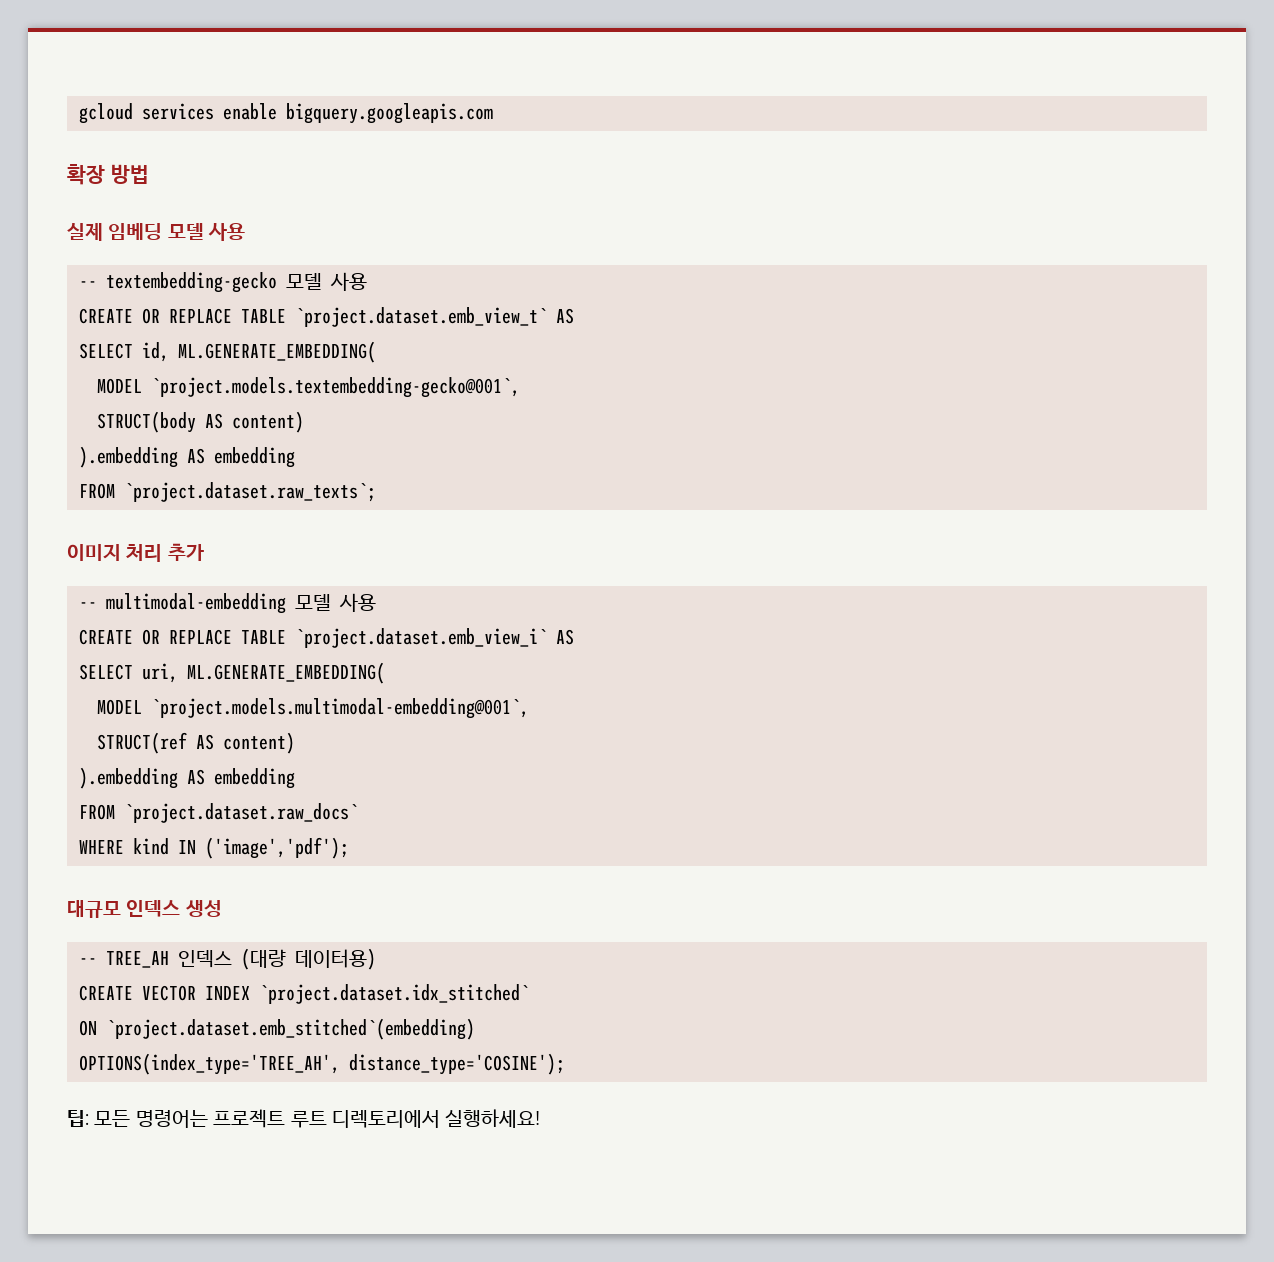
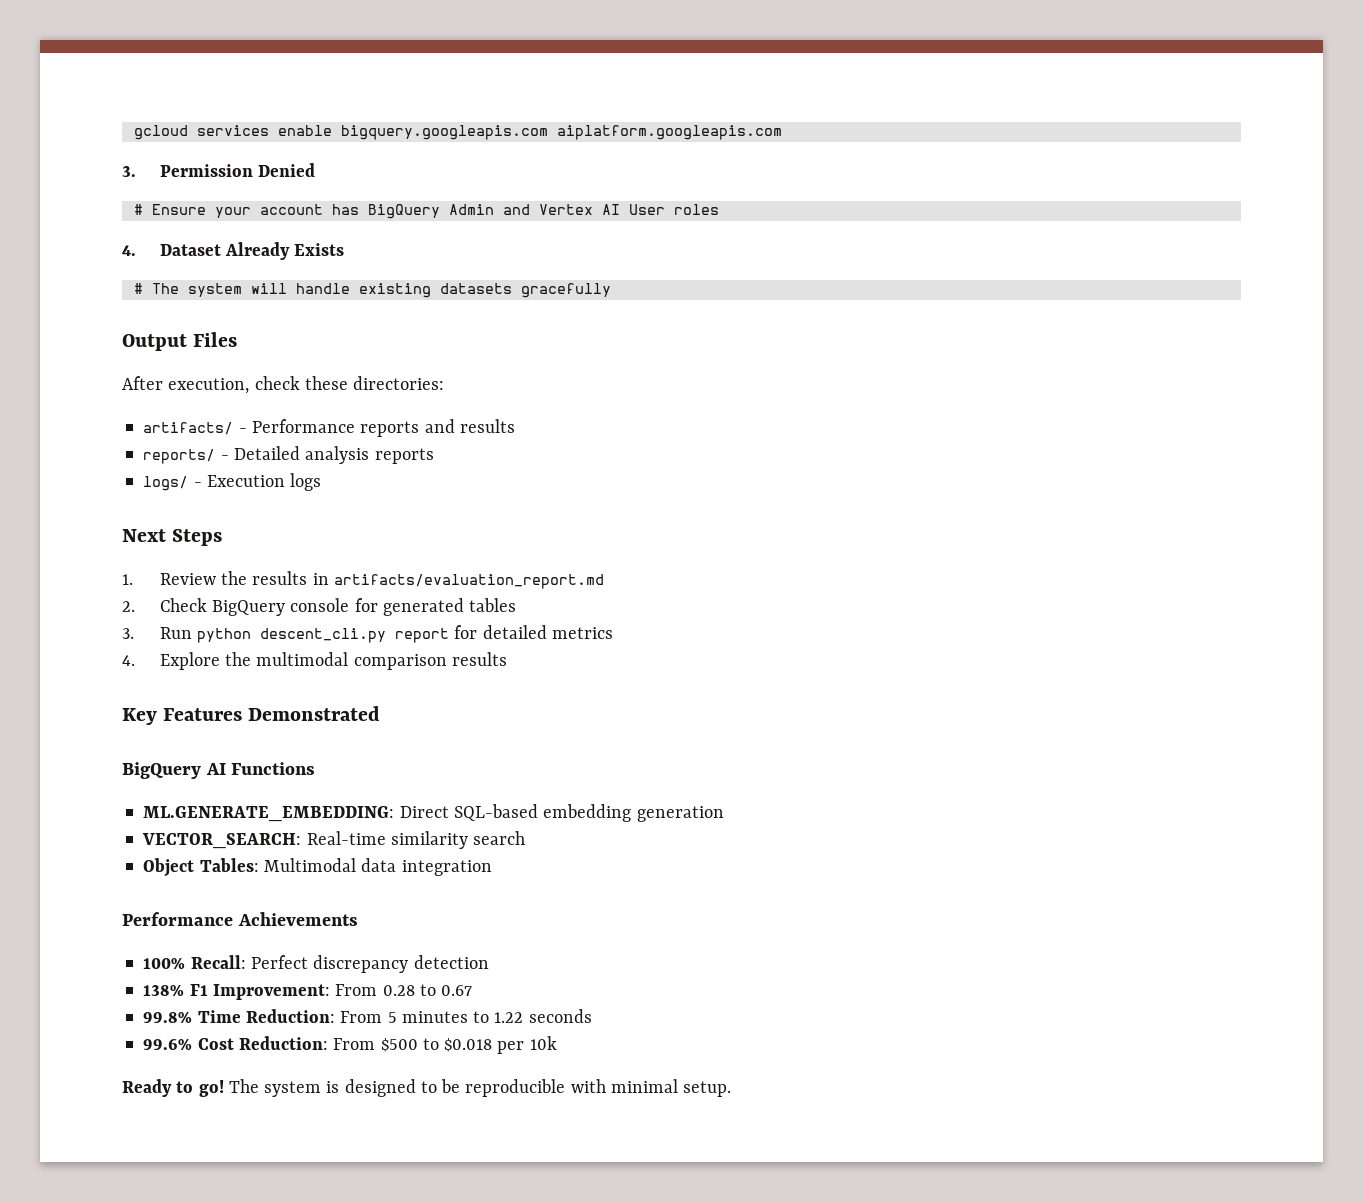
[67,164,149,185] [67,223,246,241] [79,272,367,293] [79,307,574,327] [79,341,376,363] [97,377,520,398] [97,411,304,433] [79,446,295,468] [79,482,376,502] [67,543,204,562] [79,593,376,614] [79,628,574,648] [79,662,385,684] [97,698,529,719] [97,732,295,754] [79,767,295,789] [79,803,358,823] [79,837,349,859] [67,900,222,918] [79,948,376,970] [79,984,529,1004] [79,1018,475,1040] [79,1053,565,1075] [67,1109,541,1128] // 확장 방법 // 실제 임베딩 모델 사용 // -- textembedding-gecko 모델 사용 // CREATE OR REPLACE TABLE `project.dataset.emb_view_t` AS // SELECT id, ML.GENERATE_EMBEDDING( // MODEL `project.models.textembedding-gecko@001`, // STRUCT(body AS content) // ).embedding AS embedding // FROM `project.dataset.raw_texts`; // 이미지 처리 추가 // -- multimodal-embedding 모델 사용 // CREATE OR REPLACE TABLE `project.dataset.emb_view_i` AS // SELECT uri, ML.GENERATE_EMBEDDING( // MODEL `project.models.multimodal-embedding@001`, // STRUCT(ref AS content) // ).embedding AS embedding // FROM `project.dataset.raw_docs` // WHERE kind IN ('image','pdf'); // 대규모 인덱스 생성 // -- TREE_AH 인덱스 (대량 데이터용) // CREATE VECTOR INDEX `project.dataset.idx_stitched` // ON `project.dataset.emb_stitched`(embedding) // OPTIONS(index_type='TREE_AH', distance_type='COSINE'); // 팁: 모든 명령어는 프로젝트 루트 디렉토리에서 실행하세요! -> [556,125,782,140] [122,163,315,177] [133,204,719,219] [122,242,345,260] [133,283,611,298] [122,332,238,351] [122,376,445,394] [143,419,515,437] [143,446,434,464] [143,473,322,491] [122,529,223,546] [122,571,604,589] [122,598,517,616] [122,625,613,643] [122,652,507,670] [122,706,381,725] [122,762,316,779] [143,804,724,822] [142,831,526,849] [143,858,492,877] [122,912,358,926] [143,955,489,973] [143,984,473,1000] [143,1009,592,1023] [143,1036,557,1054] [122,1079,732,1097] aiplatform.googleapis.com // 3. Permission Denied // # Ensure your account has BigQuery Admin and Vertex AI User roles // 4. Dataset Already Exists // # The system will handle existing datasets gracefully // Output Files // After execution, check these directories: // artifacts/ - Performance reports and results // reports/ - Detailed analysis reports // logs/ - Execution logs // Next Steps // 1. Review the results in artifacts/evaluation_report.md // 2. Check BigQuery console for generated tables // 3. Run python descent_cli.py report for detailed metrics // 4. Explore the multimodal comparison results // Key Features Demonstrated // BigQuery AI Functions // ML.GENERATE_EMBEDDING: Direct SQL-based embedding generation // VECTOR_SEARCH: Real-time similarity search // Object Tables: Multimodal data integration // Performance Achievements // 100% Recall: Perfect discrepancy detection // 138% F1 Improvement: From 0.28 to 0.67 // 99.8% Time Reduction: From 5 minutes to 1.22 seconds // 99.6% Cost Reduction: From $500 to $0.018 per 10k // Ready to go! The system is designed to be reproducible with minimal setup.

